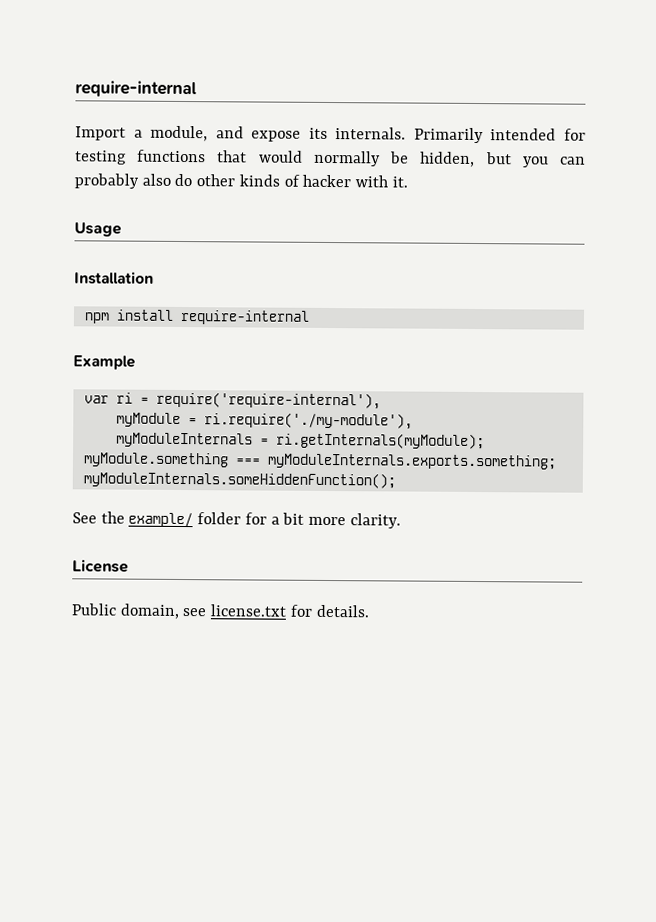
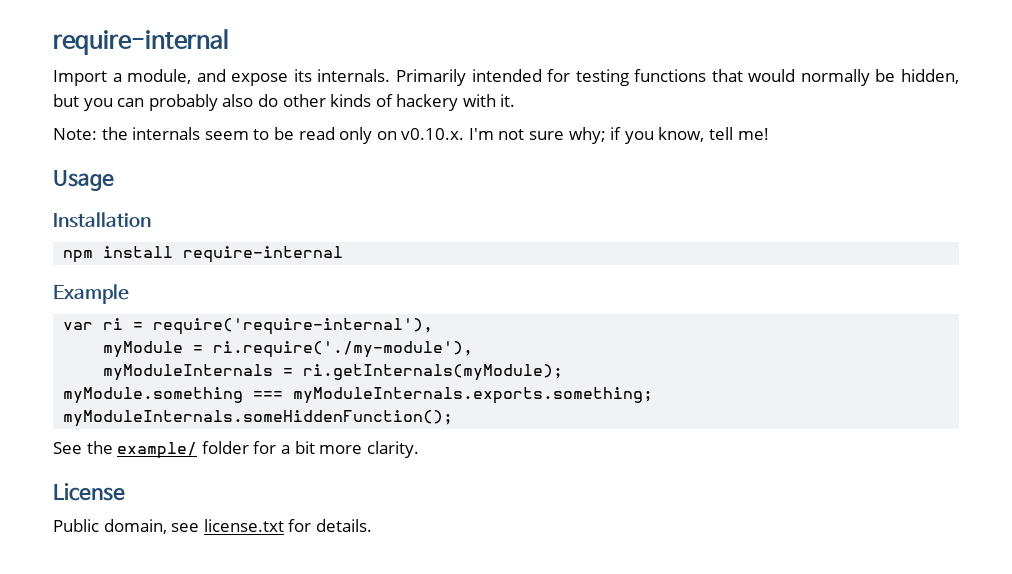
[302,174,352,188] hacker -> [396,94,459,111] hackery
(408, 182) none -> [53,127,769,144] // Note: the internals seem to be read only on v0.10.x. I'm not sure why; if you know, tell me!

